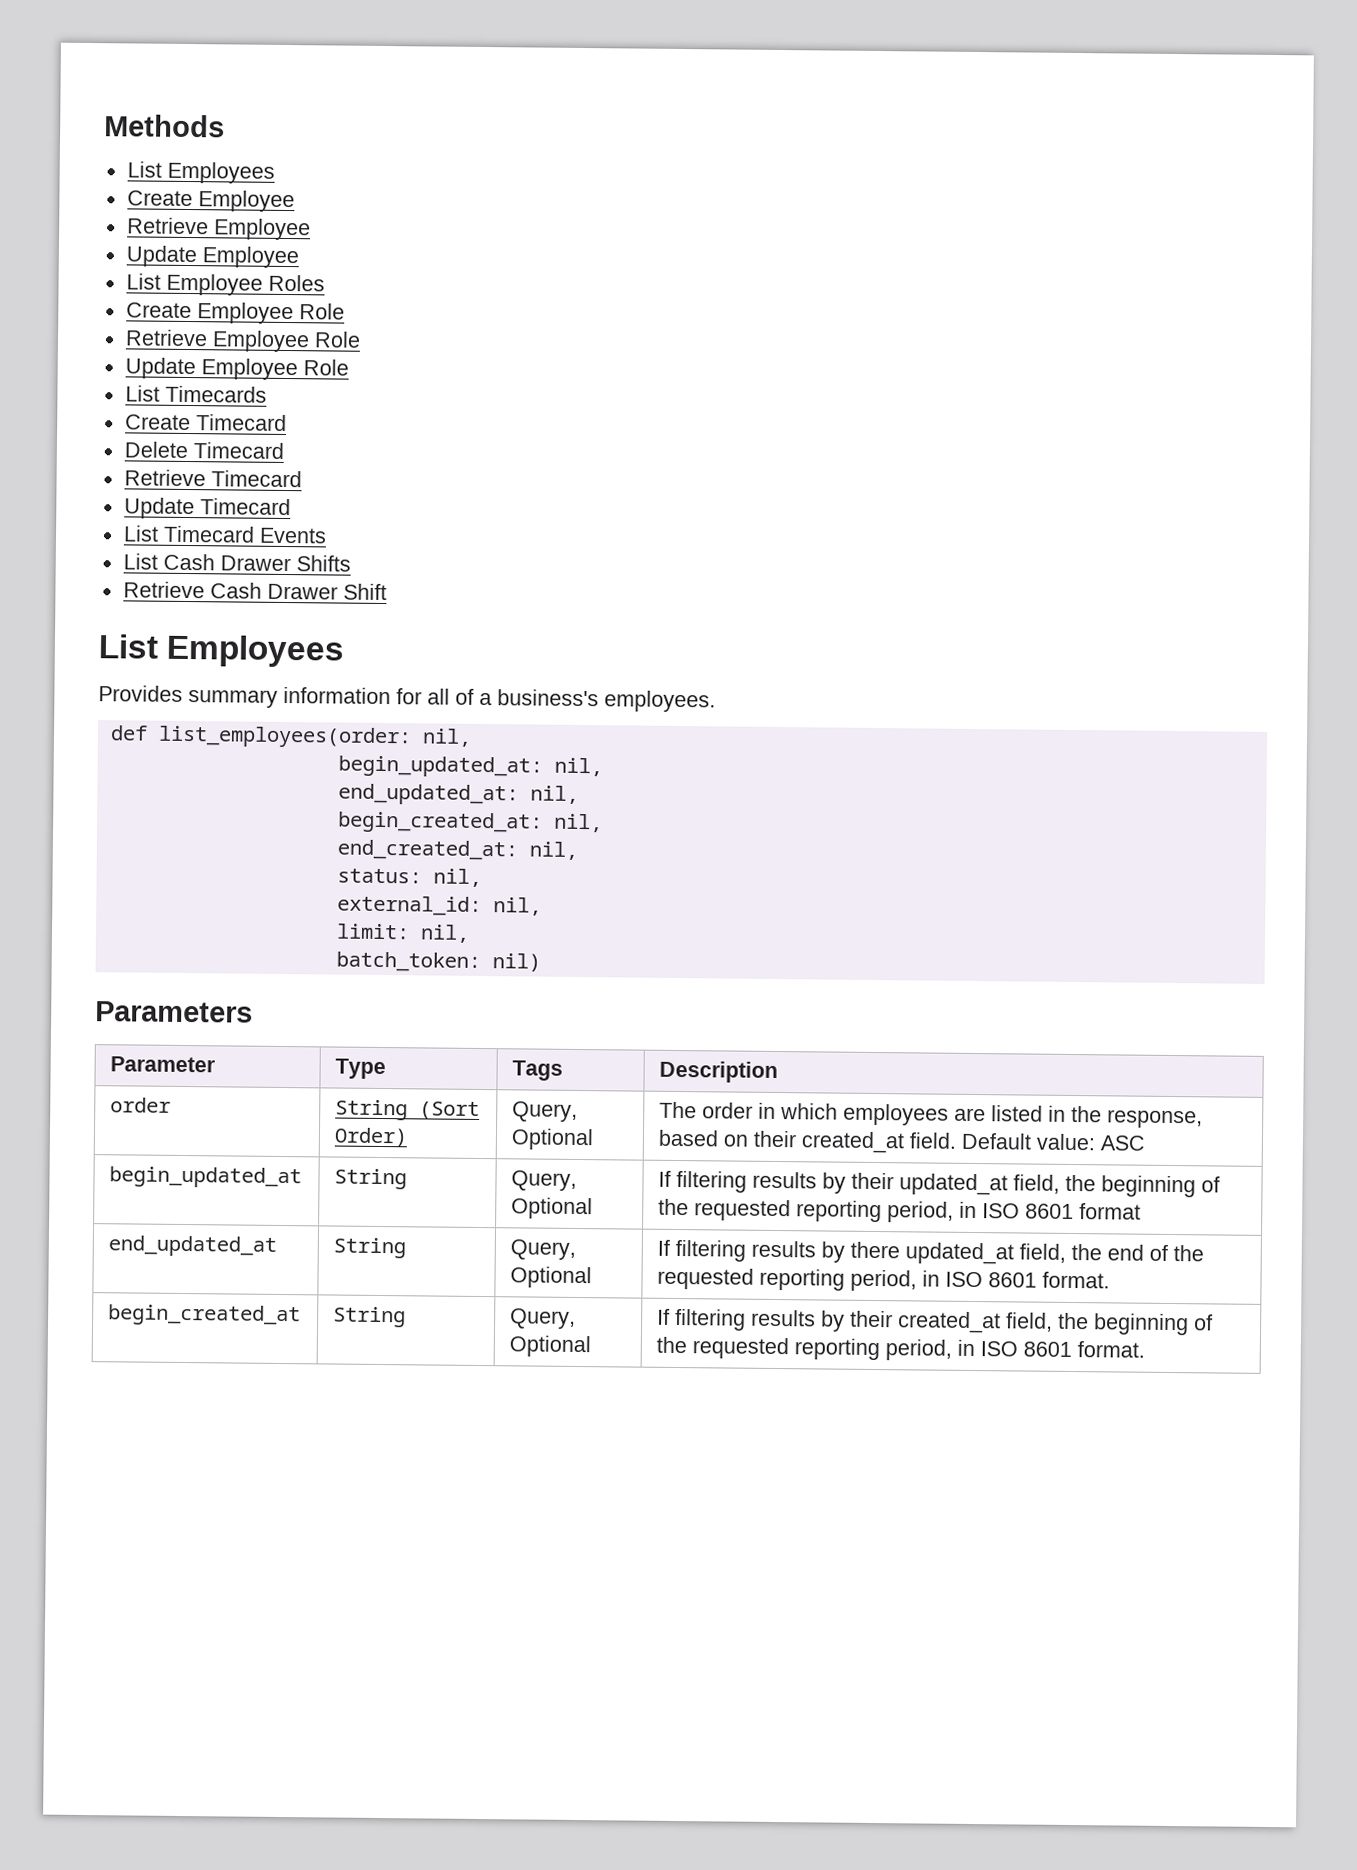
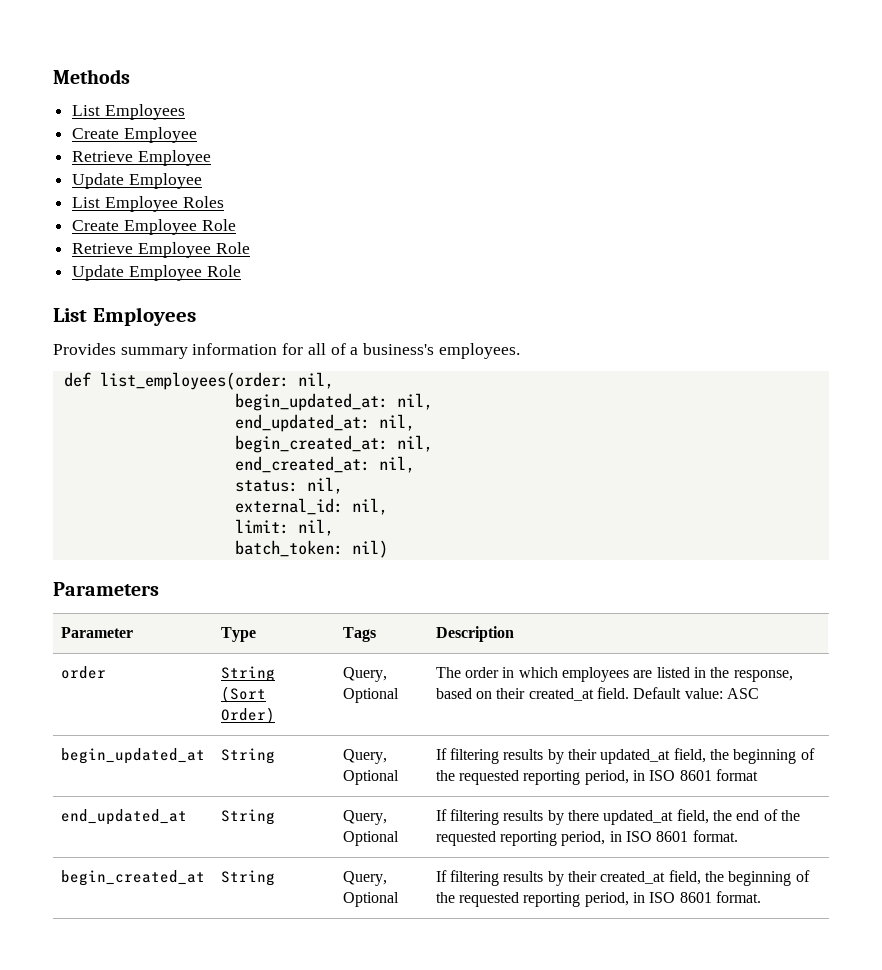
[124,385,267,403] [124,414,287,432] [123,441,284,459] [123,469,302,488] [123,497,291,520] [122,525,327,544] [122,553,351,572] [122,581,387,601] // List Timecards // Create Timecard // Delete Timecard // Retrieve Timecard // Update Timecard // List Timecard Events // List Cash Drawer Shifts // Retrieve Cash Drawer Shift -> (241, 271) none

